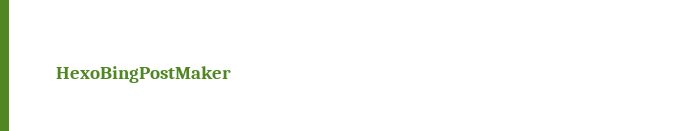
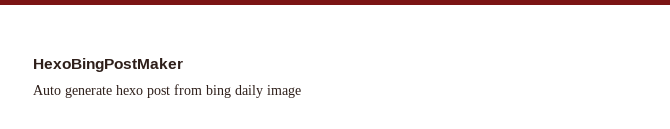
(231, 74) none -> [33,84,301,98] // Auto generate hexo post from bing daily image

